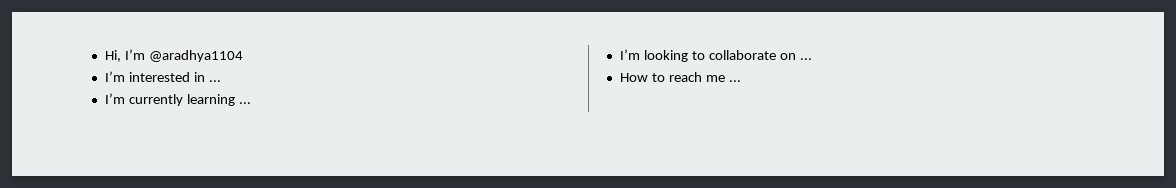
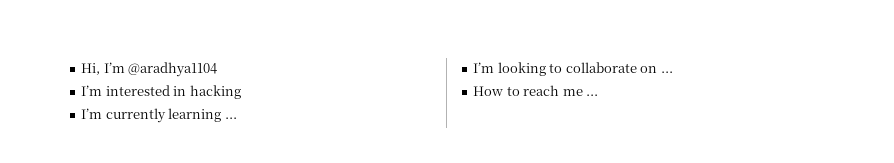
[208,80,221,82] ... -> [189,85,241,99] hacking

